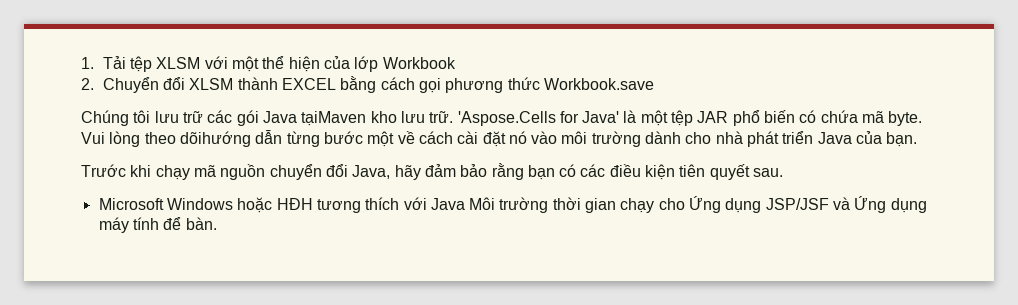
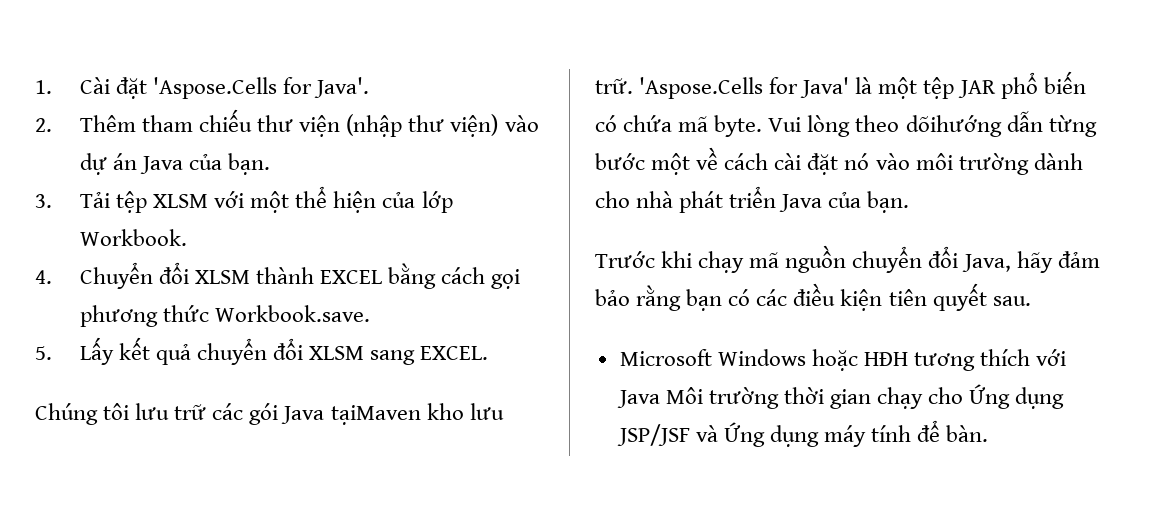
(94, 63) none -> [79,77,370,99] [35,109,539,137] [79,153,271,175] [35,194,52,208] Cài đặt 'Aspose.Cells for Java'. // 2. Thêm tham chiếu thư viện (nhập thư viện) vào dự án Java của bạn. // 3.
[382,57,456,69] [81,78,94,90] Workbook // 2. -> [79,229,187,246] [35,270,52,284] Workbook. // 4.
[544,78,655,90] Workbook.save -> [215,305,371,322] [35,337,489,365] Workbook.save. // 5. Lấy kết quả chuyển đổi XLSM sang EXCEL.

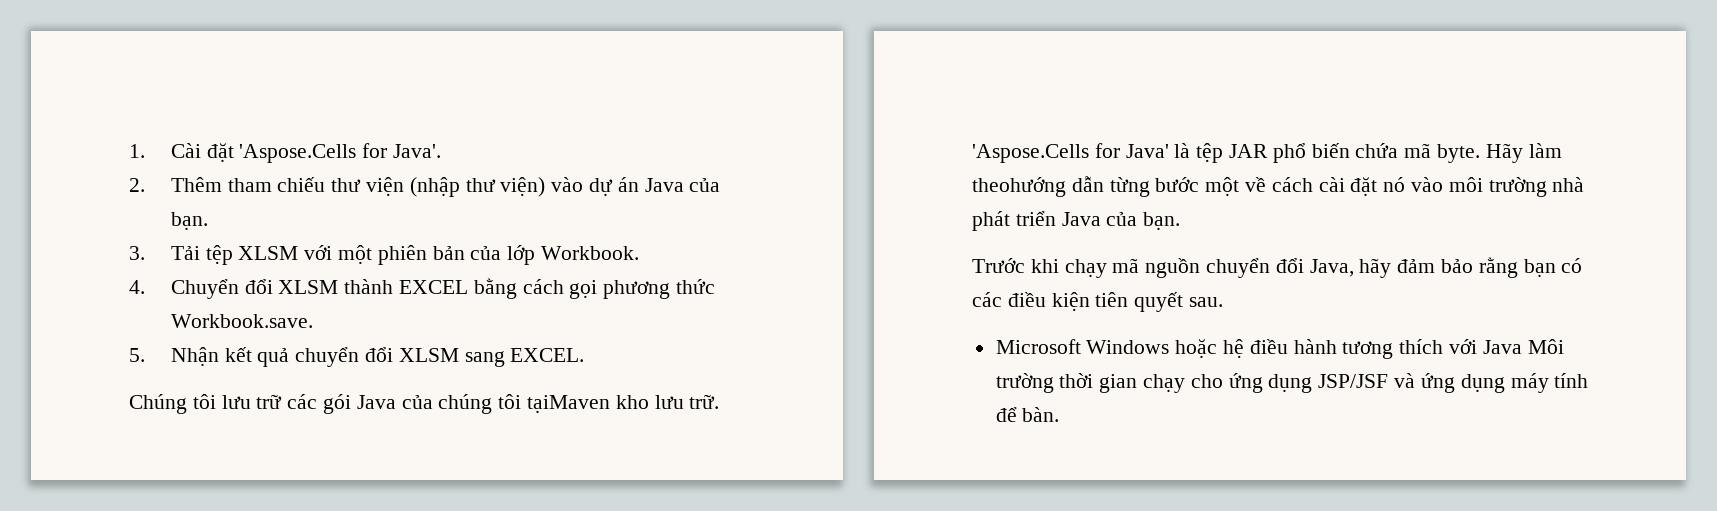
[295,186,377,213] thể hiện -> [377,245,465,265] phiên bản
[79,337,114,365] Lấy -> [170,347,219,366] Nhận
(325, 415) none -> [401,394,522,414] của chúng tôi
[878,77,918,99] một -> (1191, 150) none
[595,115,617,132] có -> (1350, 150) none
[768,115,1002,137] Vui lòng theo dõihướng -> [1485,143,1562,163] [972,177,1066,197] Hãy làm theohướng
[1033,153,1083,170] [595,191,630,208] dành cho -> (1547, 187) none
[863,352,908,366] HĐH -> [1223,339,1337,358] hệ điều hành
[969,384,1011,409] Ứng -> [1228,373,1263,393] ứng
[723,422,765,447] Ứng -> [1420,373,1455,393] ứng

